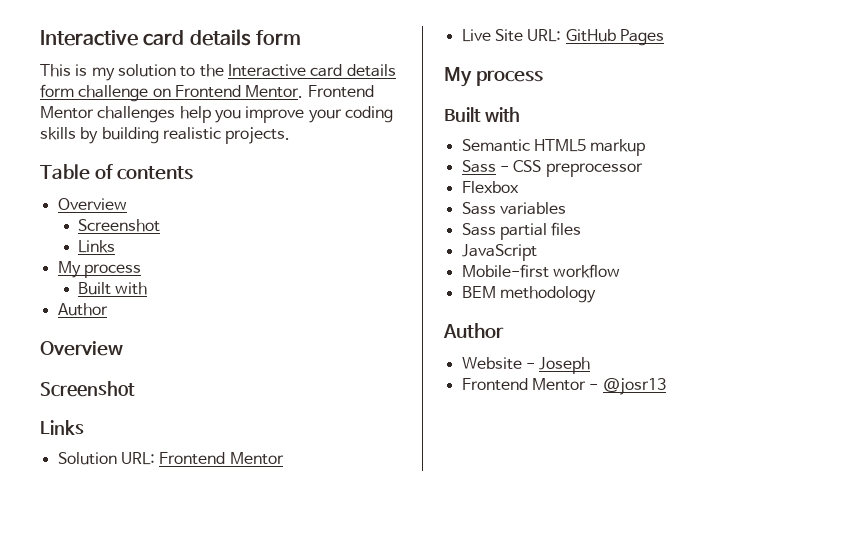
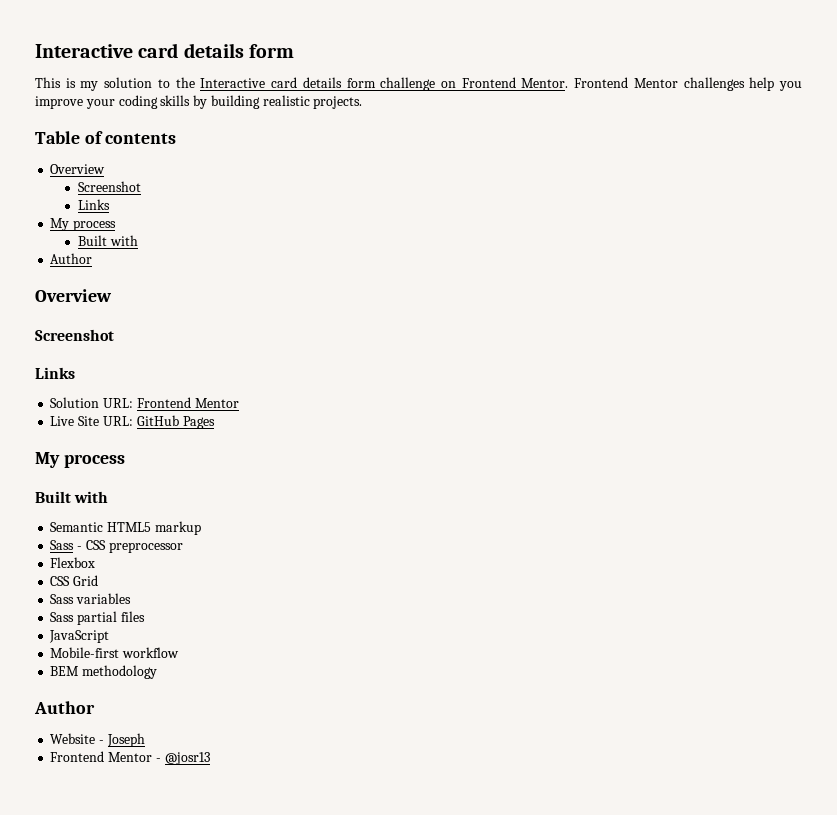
(519, 187) none -> [50,575,99,586] // CSS Grid

